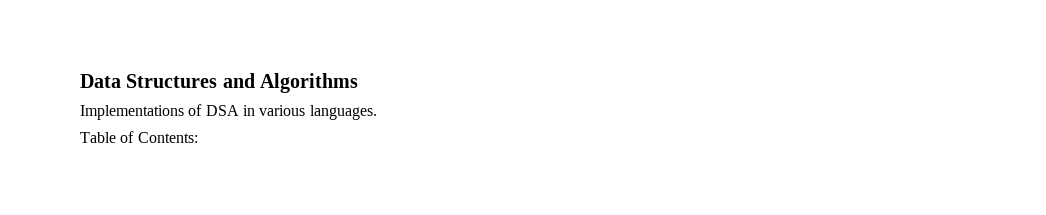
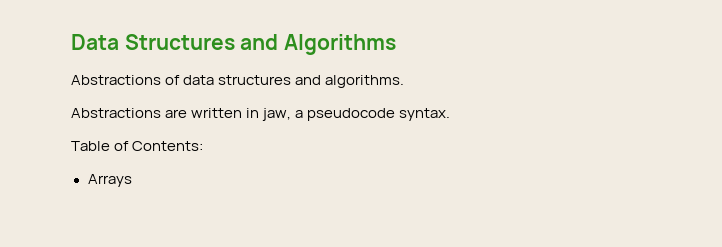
[80,104,377,120] Implementations of DSA in various languages. -> [71,75,405,88] [71,108,451,121] Abstractions of data structures and algorithms. // Abstractions are written in jaw, a pseudocode syntax.
(198, 137) none -> [87,174,132,187] // Arrays

